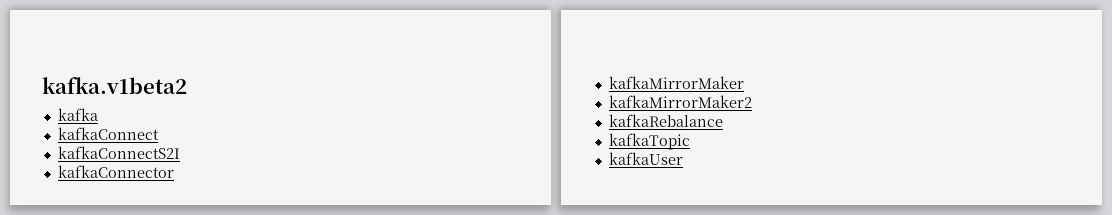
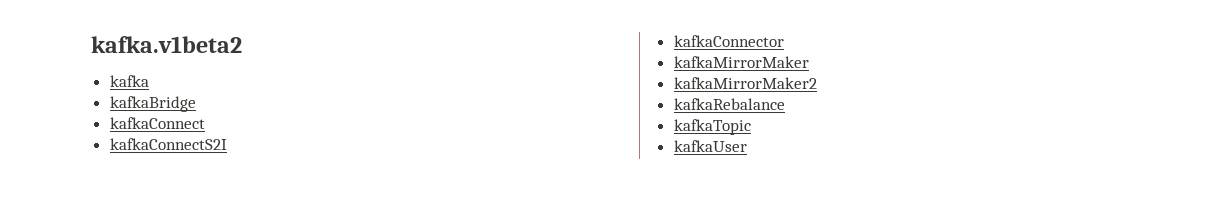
(98, 114) none -> [109,96,196,112] // kafkaBridge

